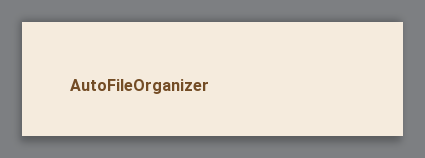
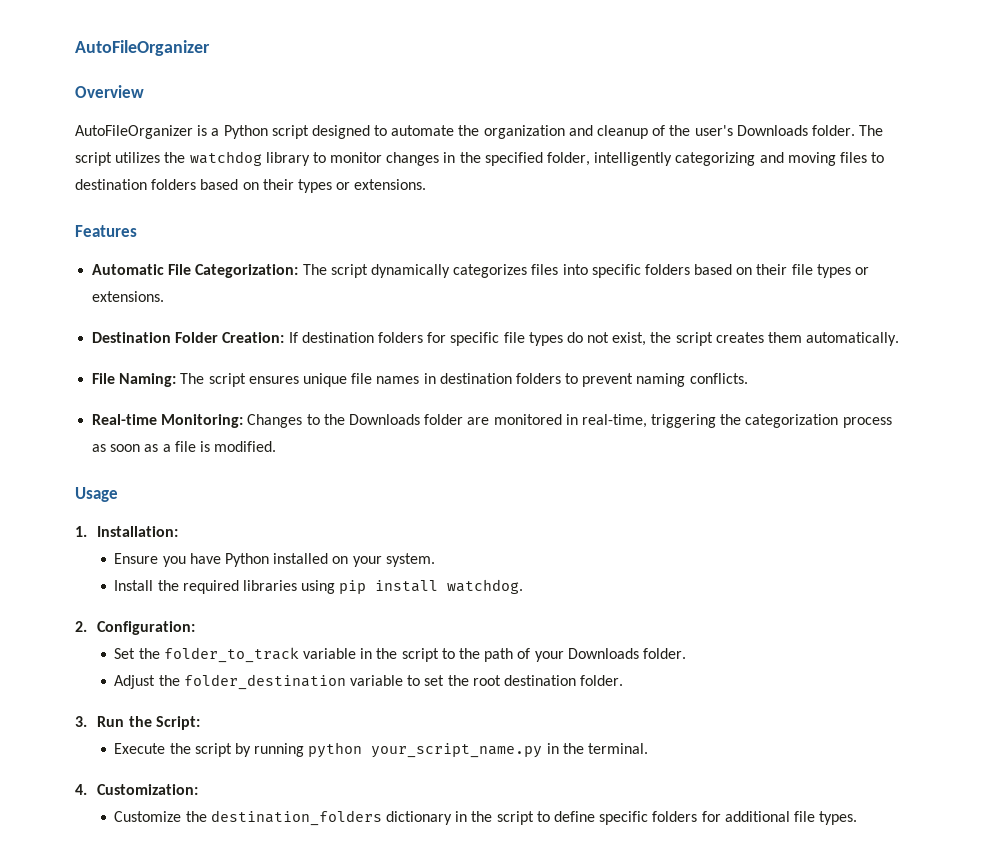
[70,79,209,94] AutoFileOrganizer -> [75,40,210,56] [75,85,144,98] [75,125,884,139] [75,151,885,166] [75,179,427,193] [75,225,137,237] [92,264,870,278] [92,291,165,302] [92,332,900,346] [92,373,748,387] [92,414,892,428] [92,441,277,452] [75,487,118,502] [75,526,179,537] [114,553,435,567] [114,579,524,594] [75,621,196,635] [114,647,686,663] [114,674,624,690] [75,716,200,730] [114,742,648,758] [75,784,199,795] [114,810,858,826] AutoFileOrganizer // Overview // AutoFileOrganizer is a Python script designed to automate the organization and cleanup of the user's Downloads folder. The script utilizes the watchdog library to monitor changes in the specified folder, intelligently categorizing and moving files to destination folders based on their types or extensions. // Features // Automatic File Categorization: The script dynamically categorizes files into specific folders based on their file types or extensions. // Destination Folder Creation: If destination folders for specific file types do not exist, the script creates them automatically. // File Naming: The script ensures unique file names in destination folders to prevent naming conflicts. // Real-time Monitoring: Changes to the Downloads folder are monitored in real-time, triggering the categorization process as soon as a file is modified. // Usage // 1. Installation: // Ensure you have Python installed on your system. // Install the required libraries using pip install watchdog. // 2. Configuration: // Set the folder_to_track variable in the script to the path of your Downloads folder. // Adjust the folder_destination variable to set the root destination folder. // 3. Run the Script: // Execute the script by running python your_script_name.py in the terminal. // 4. Customization: // Customize the destination_folders dictionary in the script to define specific folders for additional file types.

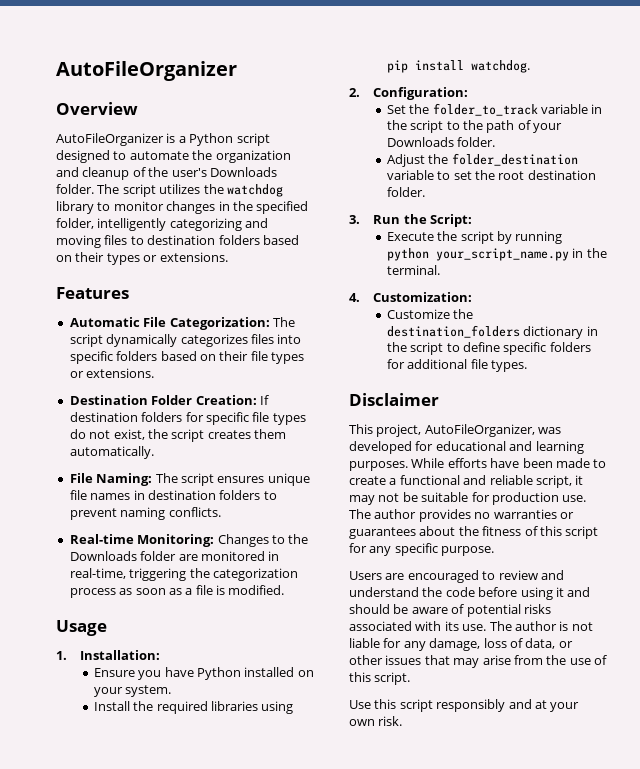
(858, 818) none -> [349,393,439,406] [349,424,562,437] [349,441,584,454] [349,458,607,471] [349,475,584,488] [349,492,587,505] [349,509,574,522] [349,526,599,539] [349,543,495,556] [349,570,564,583] [349,587,591,600] [349,604,551,617] [349,621,593,631] [349,638,573,651] [349,655,607,668] [349,672,411,685] [349,699,580,712] [349,716,403,726] // Disclaimer // This project, AutoFileOrganizer, was developed for educational and learning purposes. While efforts have been made to create a functional and reliable script, it may not be suitable for production use. The author provides no warranties or guarantees about the fitness of this script for any specific purpose. // Users are encouraged to review and understand the code before using it and should be aware of potential risks associated with its use. The author is not liable for any damage, loss of data, or other issues that may arise from the use of this script. // Use this script responsibly and at your own risk.

